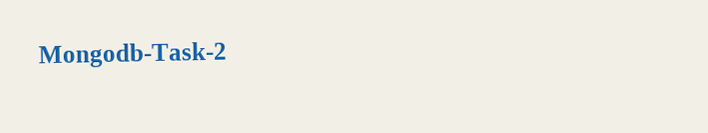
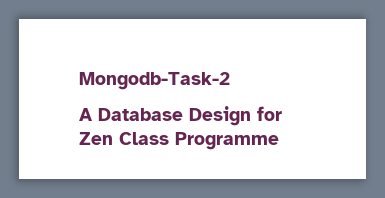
(227, 55) none -> [79,106,282,126] [79,132,279,150] // A Database Design for Zen Class Programme

